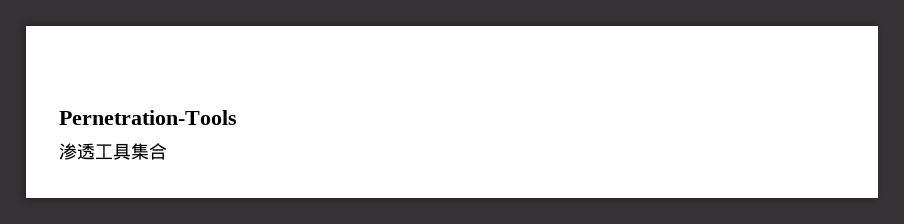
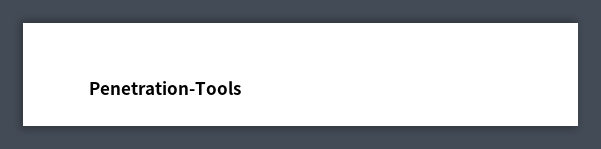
[59,110,237,125] [59,143,167,160] Pernetration-Tools // 渗透工具集合 -> [89,81,241,95] Penetration-Tools

